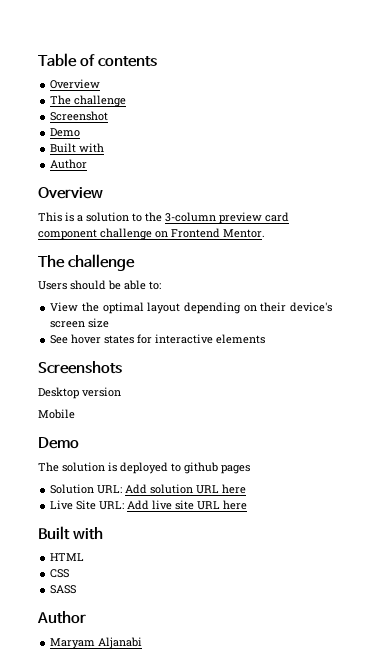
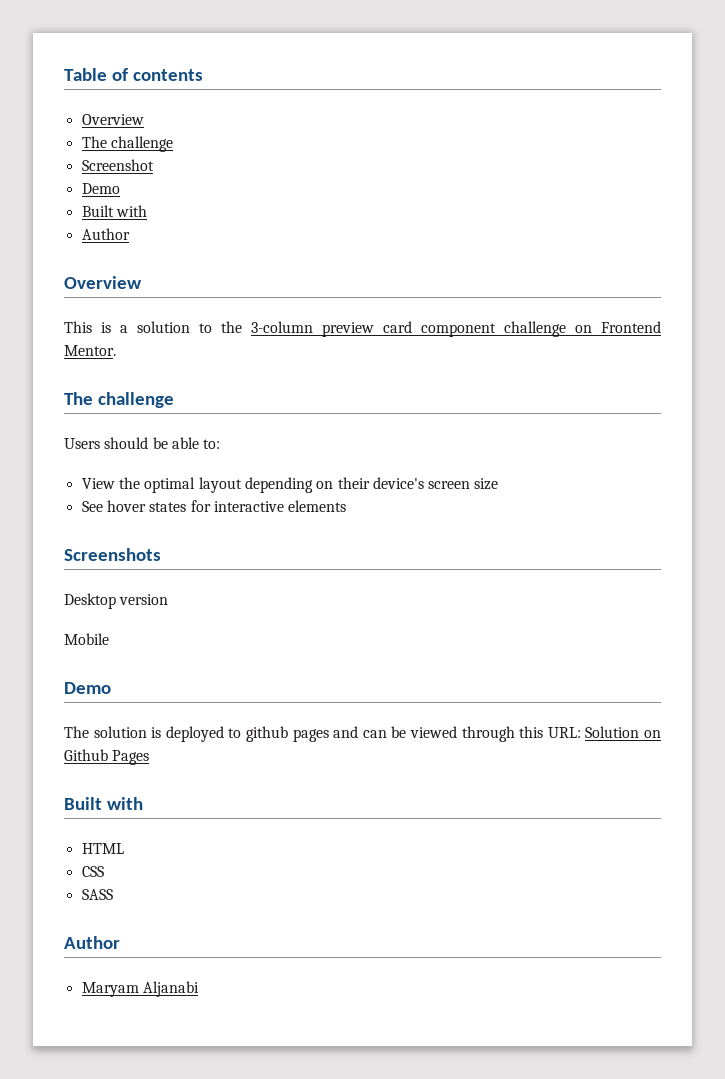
[50,484,247,494] [50,500,248,510] // Solution URL: Add solution URL here // Live Site URL: Add live site URL here -> [333,726,662,742] [64,749,150,765] and can be viewed through this URL: Solution on Github Pages

